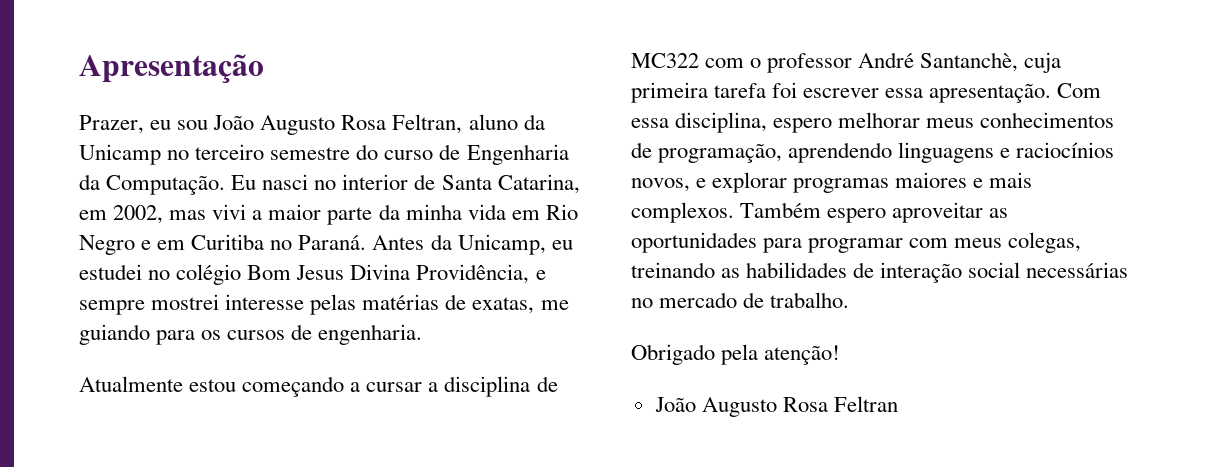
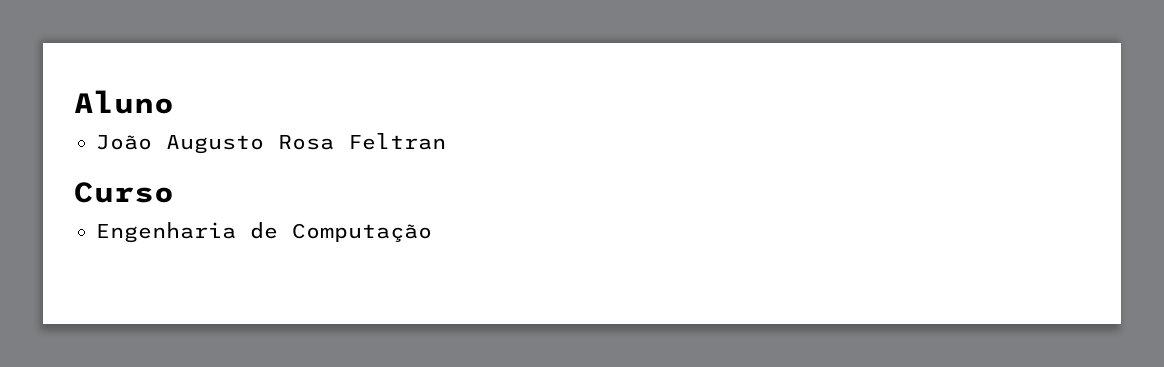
[79,54,264,83] [79,114,545,135] [79,144,569,165] [79,174,580,195] [79,204,578,225] [79,234,573,255] [79,264,546,285] [79,294,569,315] [79,324,423,345] [79,376,558,397] [631,52,1062,73] [631,82,1102,103] [631,112,1115,133] [631,142,1115,163] [631,172,1033,193] [631,202,1009,223] [631,232,1082,253] [631,262,1129,283] [631,292,850,308] [631,344,841,365] Apresentação // Prazer, eu sou João Augusto Rosa Feltran, aluno da Unicamp no terceiro semestre do curso de Engenharia da Computação. Eu nasci no interior de Santa Catarina, em 2002, mas vivi a maior parte da minha vida em Rio Negro e em Curitiba no Paraná. Antes da Unicamp, eu estudei no colégio Bom Jesus Divina Providência, e sempre mostrei interesse pelas matérias de exatas, me guiando para os cursos de engenharia. // Atualmente estou começando a cursar a disciplina de MC322 com o professor André Santanchè, cuja primeira tarefa foi escrever essa apresentação. Com essa disciplina, espero melhorar meus conhecimentos de programação, aprendendo linguagens e raciocínios novos, e explorar programas maiores e mais complexos. Também espero aproveitar as oportunidades para programar com meus colegas, treinando as habilidades de interação social necessárias no mercado de trabalho. // Obrigado pela atenção! -> [74,90,174,114] Aluno
(898, 404) none -> [74,182,174,203] [96,222,432,243] // Curso // Engenharia de Computação

